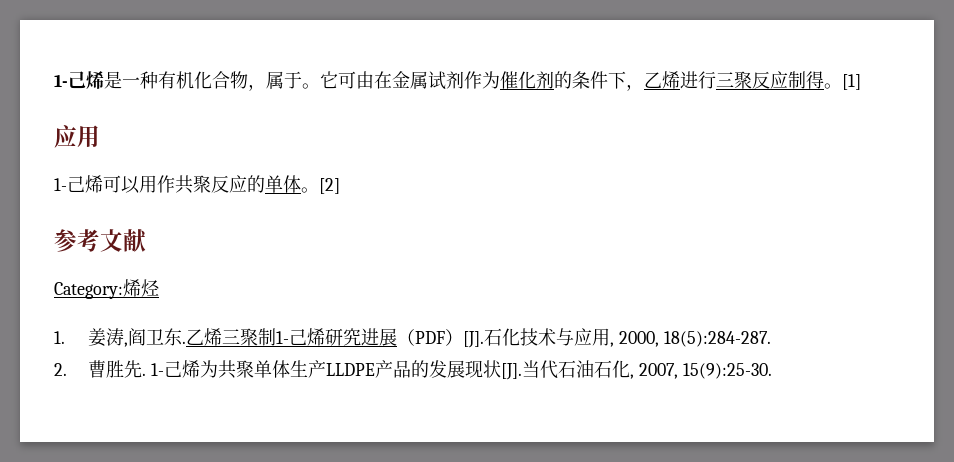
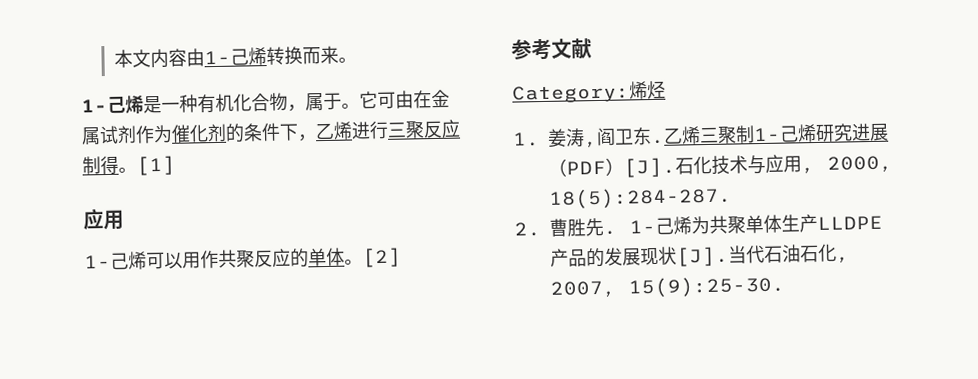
(54, 80) none -> [113,45,357,69] 本文内容由1-己烯转换而来。 //

